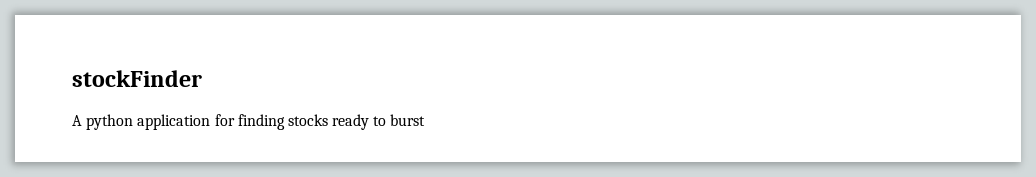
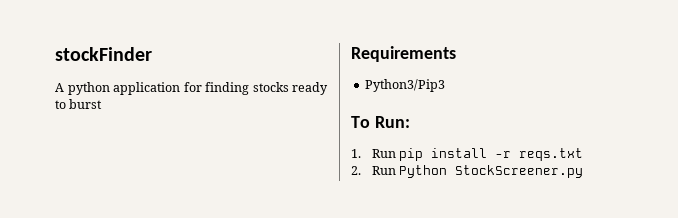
(426, 120) none -> [351,46,456,62] [364,79,445,92] [351,116,410,128] [351,148,584,161] [351,165,584,178] // Requirements // Python3/Pip3 // To Run: // 1. Run pip install -r reqs.txt // 2. Run Python StockScreener.py

